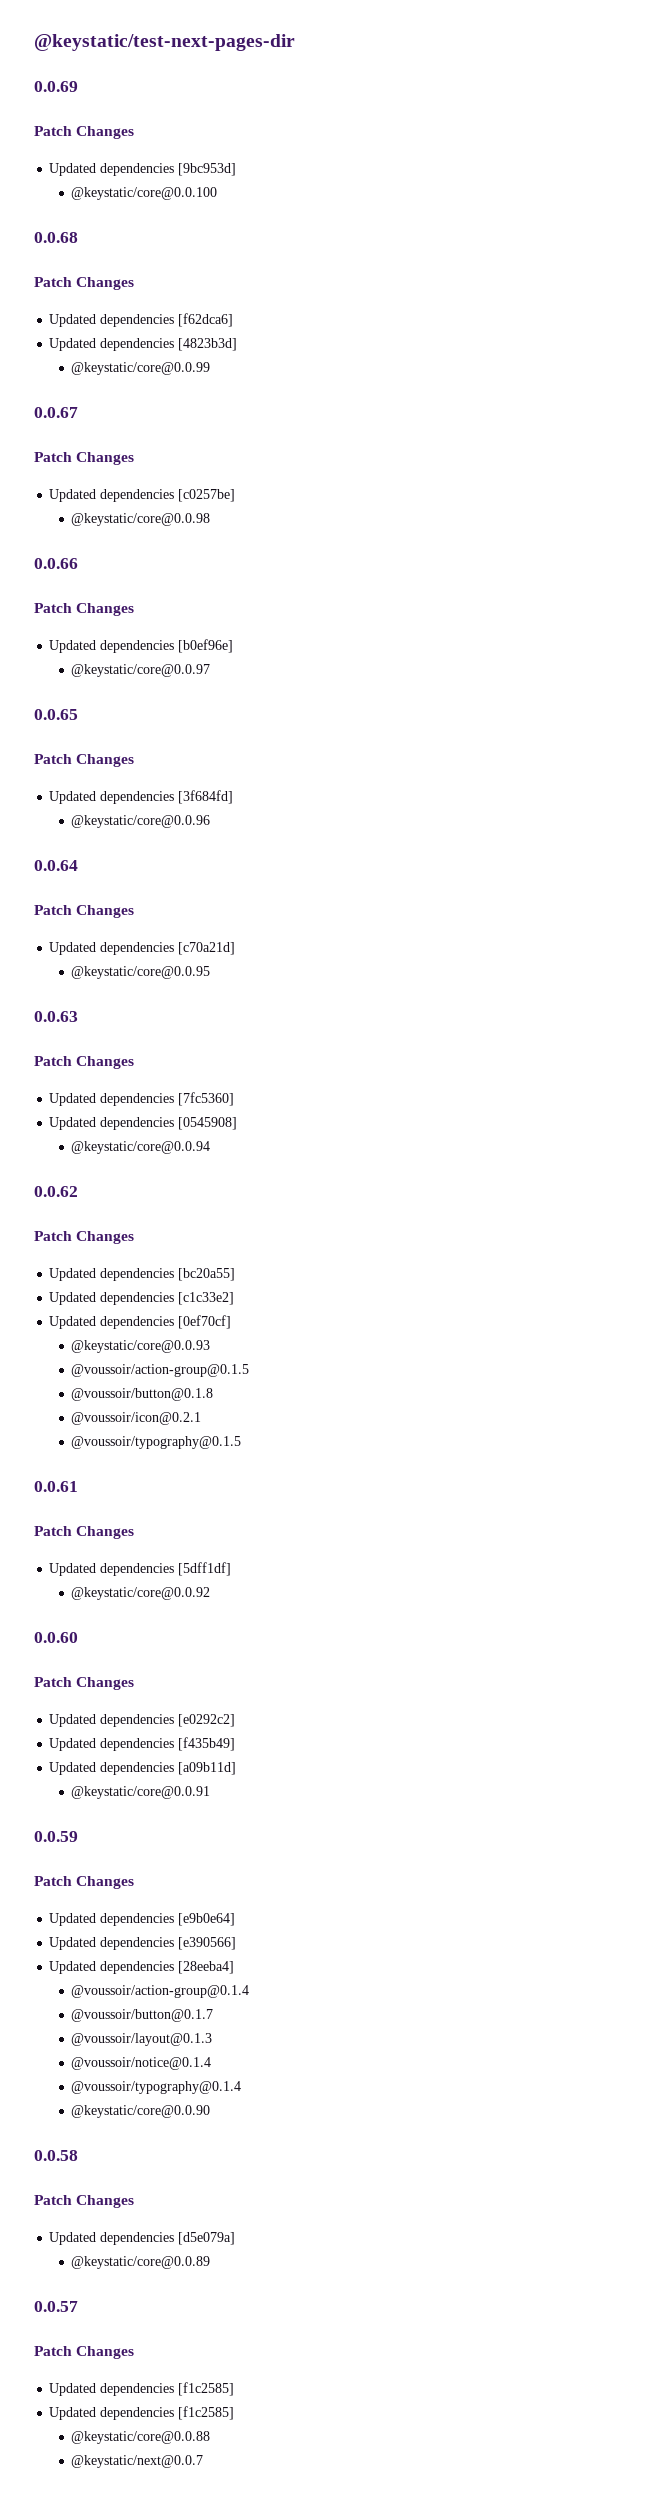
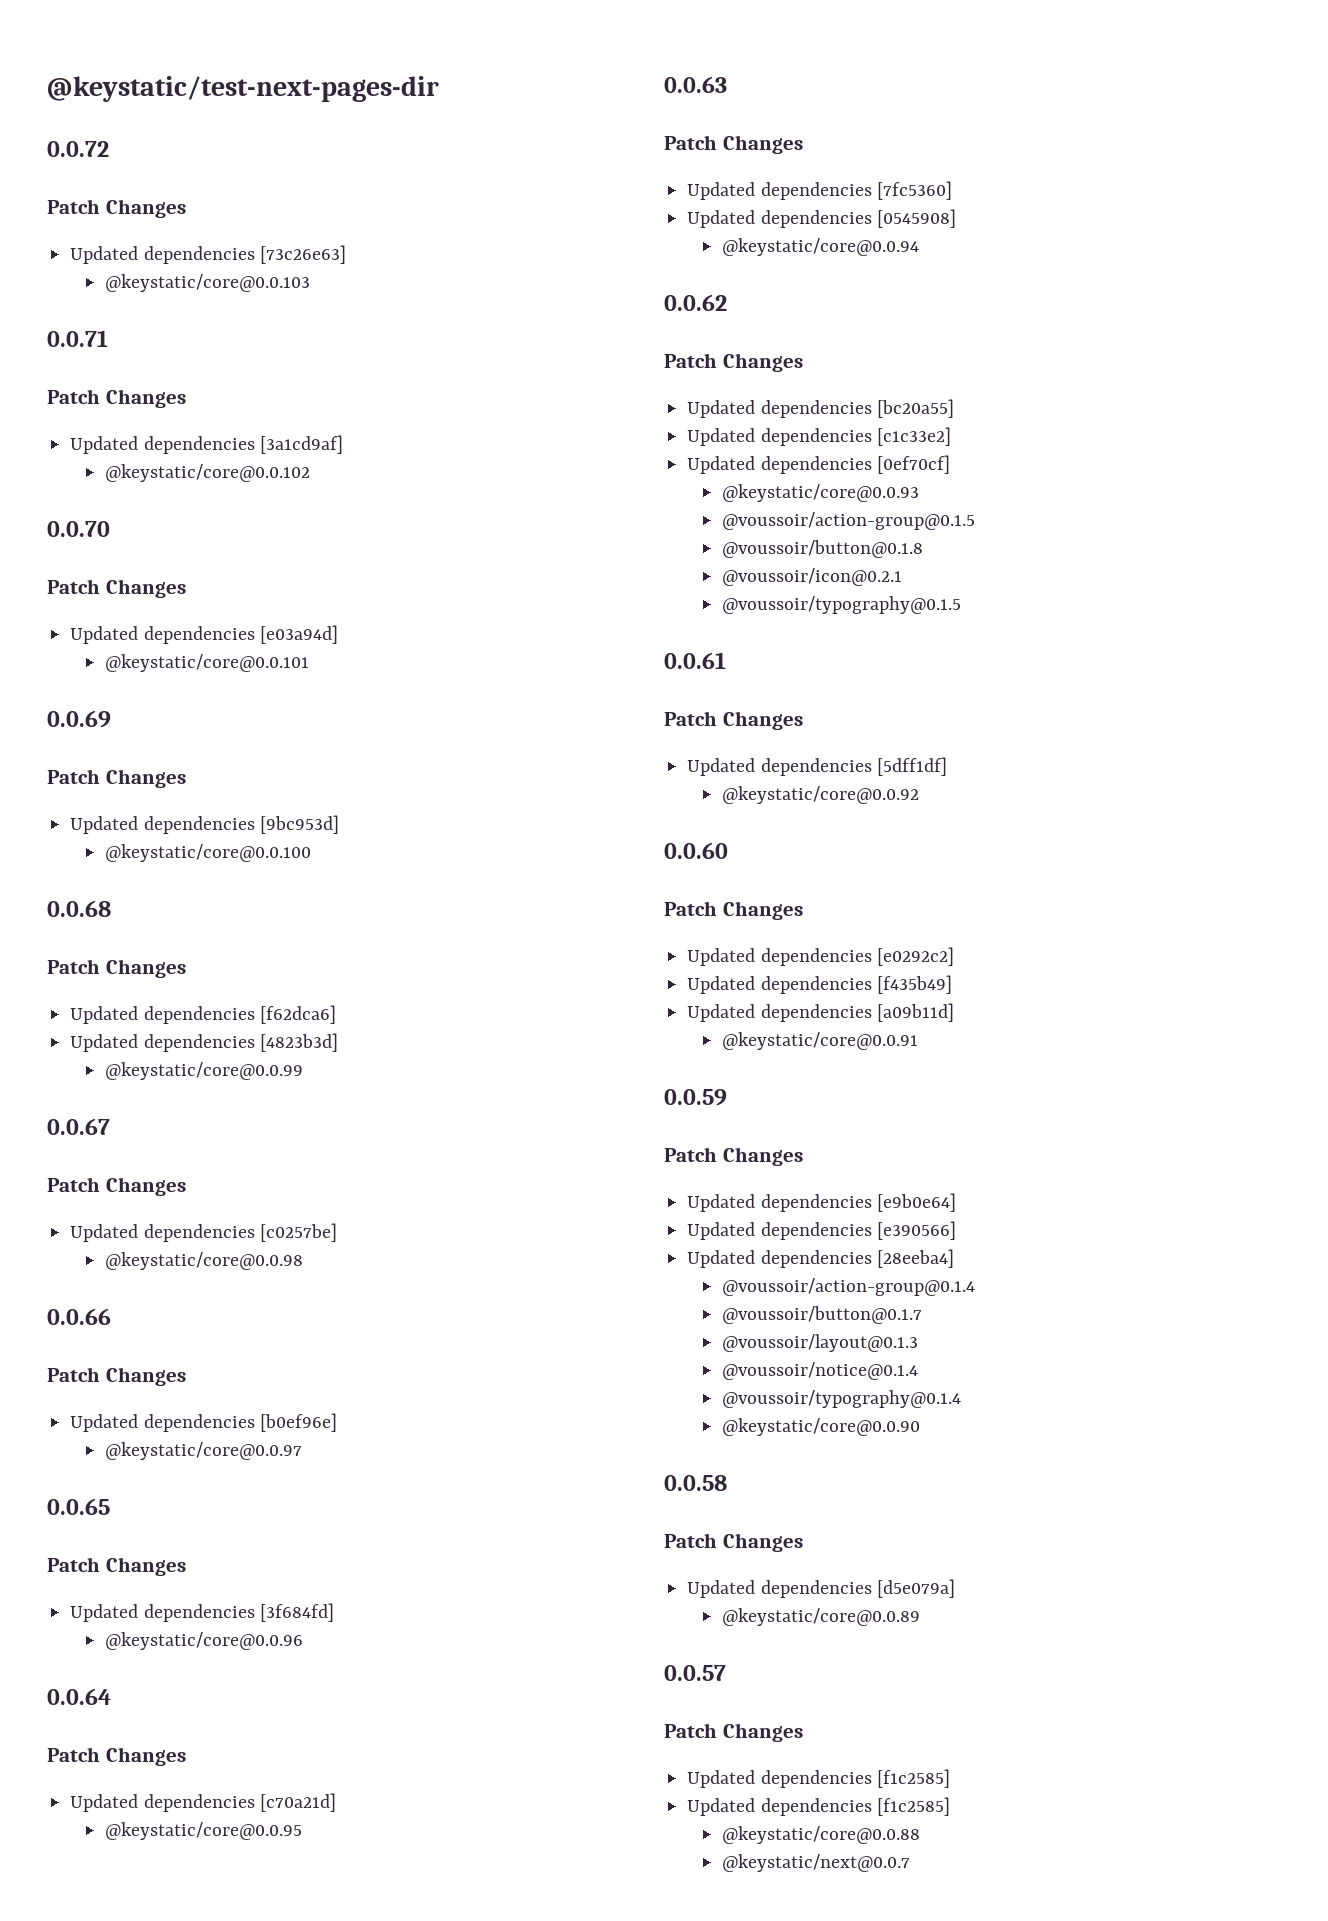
(295, 42) none -> [47,141,109,157] [47,199,186,218] [70,245,347,264] [104,274,310,292] [47,330,108,347] [47,389,186,408] [70,435,344,454] [104,464,310,482] [47,521,110,537] [47,579,186,598] [70,625,339,644] [104,654,309,672] // 0.0.72 // Patch Changes // Updated dependencies [73c26e63] // @keystatic/core@0.0.103 // 0.0.71 // Patch Changes // Updated dependencies [3a1cd9af] // @keystatic/core@0.0.102 // 0.0.70 // Patch Changes // Updated dependencies [e03a94d] // @keystatic/core@0.0.101

